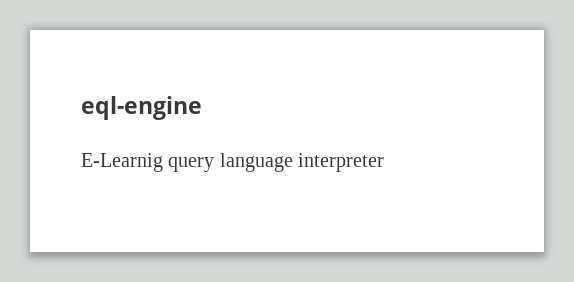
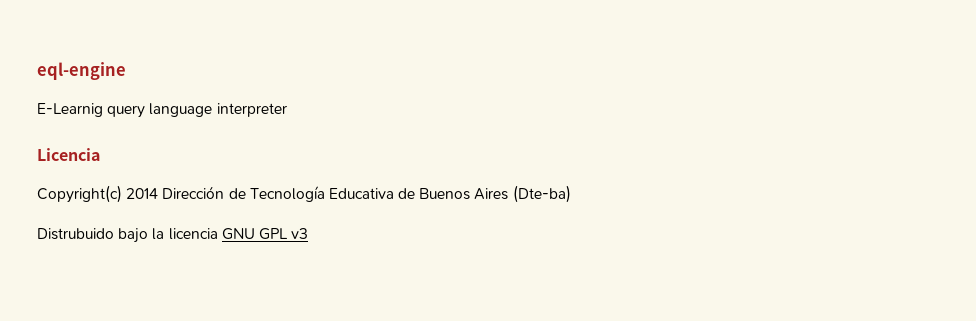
(385, 162) none -> [37,148,100,161] [37,185,571,203] [37,228,309,243] // Licencia // Copyright(c) 2014 Dirección de Tecnología Educativa de Buenos Aires (Dte-ba) // Distrubuido bajo la licencia GNU GPL v3

